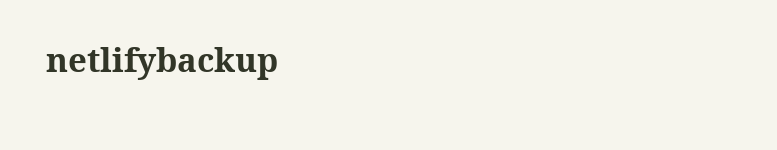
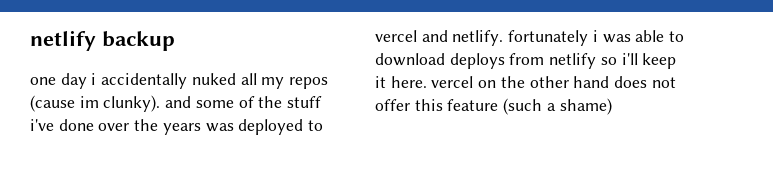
[46,47,278,80] netlifybackup -> [30,30,175,51] [30,73,329,89] [30,95,323,112] [30,119,324,135] [375,30,685,46] [375,53,677,69] [375,76,676,88] [375,98,612,115] netlify backup // one day i accidentally nuked all my repos (cause im clunky). and some of the stuff i've done over the years was deployed to vercel and netlify. fortunately i was able to download deploys from netlify so i'll keep it here. vercel on the other hand does not offer this feature (such a shame)

